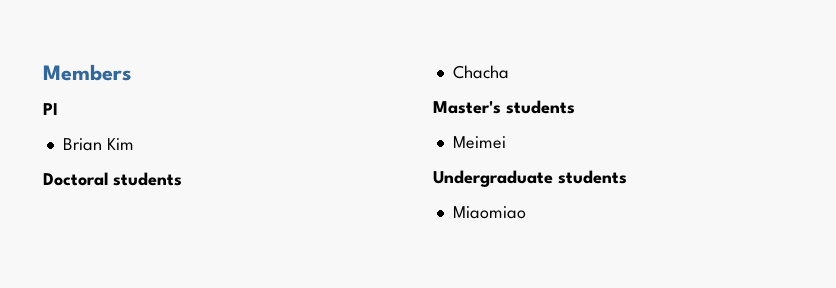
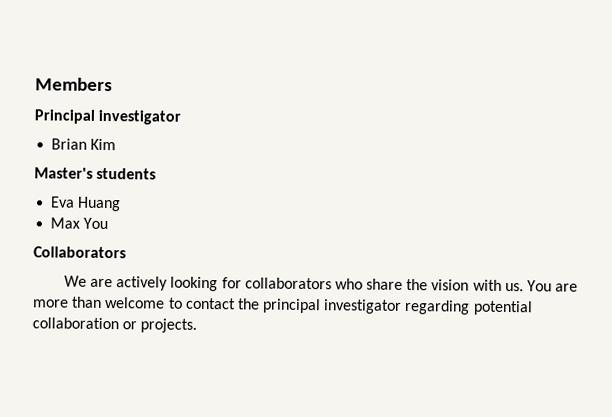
[43,103,58,115] PI -> [34,109,182,125] Principal investigator
[43,172,182,186] [452,65,509,79] // Doctoral students // Chacha -> (117, 144) none
[452,136,506,149] [433,170,627,187] [452,206,526,219] Meimei // Undergraduate students // Miaomiao -> [50,196,122,212] [50,217,109,230] [33,246,126,259] [63,275,579,292] [33,296,533,316] [32,317,198,333] Eva Huang // Max You // Collaborators // We are actively looking for collaborators who share the vision with us. You are more than welcome to contact the principal investigator regarding potential collaboration or projects.

